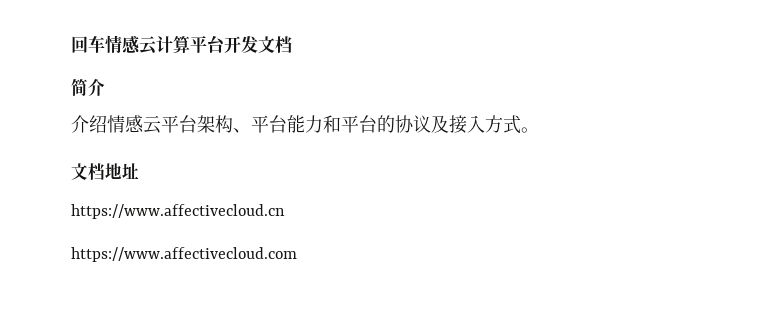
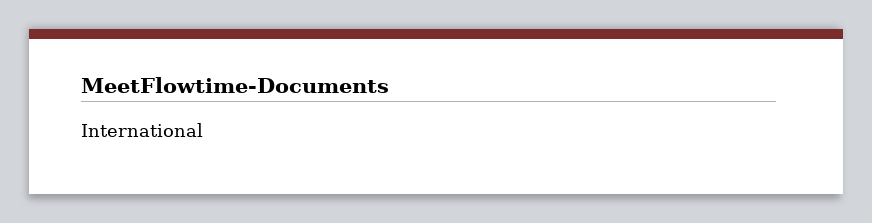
[71,35,292,55] [71,78,105,96] [71,115,539,134] [71,163,139,180] [71,204,285,219] [71,247,297,262] 回车情感云计算平台开发文档 // 简介 // 介绍情感云平台架构、平台能力和平台的协议及接入方式。 // 文档地址 // https://www.affectivecloud.cn // https://www.affectivecloud.com -> [81,77,389,93] [81,123,203,137] MeetFlowtime-Documents // International

